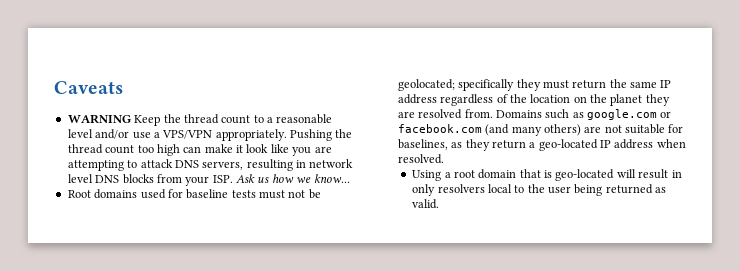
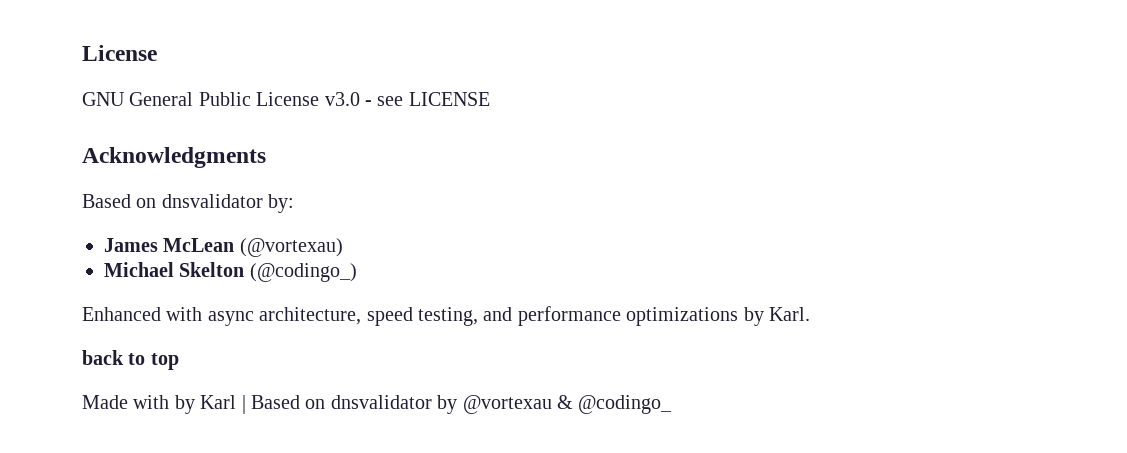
[54,81,123,94] [67,114,333,126] [67,129,353,141] [67,144,332,156] [67,159,354,171] [67,174,350,186] [67,189,321,199] [397,79,672,91] [397,94,670,106] [397,109,672,120] [397,124,684,136] [397,139,686,151] [397,154,444,164] [412,169,682,181] [412,184,667,196] [412,199,440,209] Caveats // WARNING Keep the thread count to a reasonable level and/or use a VPS/VPN appropriately. Pushing the thread count too high can make it look like you are attempting to attack DNS servers, resulting in network level DNS blocks from your ISP. Ask us how we know... // Root domains used for baseline tests must not be geolocated; specifically they must return the same IP address regardless of the location on the planet they are resolved from. Domains such as google.com or facebook.com (and many others) are not suitable for baselines, as they return a geo-located IP address when resolved. // Using a root domain that is geo-located will result in only resolvers local to the user being returned as valid. -> [82,45,157,61] [82,92,490,106] [82,147,266,168] [82,194,295,213] [104,238,343,257] [104,262,357,282] [82,306,810,326] [82,350,179,370] [82,395,673,414] License // GNU General Public License v3.0 - see LICENSE // Acknowledgments // Based on dnsvalidator by: // James McLean (@vortexau) // Michael Skelton (@codingo_) // Enhanced with async architecture, speed testing, and performance optimizations by Karl. // back to top // Made with by Karl | Based on dnsvalidator by @vortexau & @codingo_

